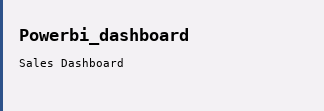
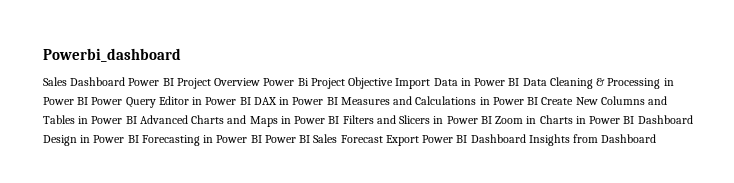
(124, 62) none -> [128,77,674,89] [43,96,668,108] [43,115,693,127] [43,134,657,146] Power BI Project Overview Power Bi Project Objective Import Data in Power BI Data Cleaning & Processing in Power BI Power Query Editor in Power BI DAX in Power BI Measures and Calculations in Power BI Create New Columns and Tables in Power BI Advanced Charts and Maps in Power BI Filters and Slicers in Power BI Zoom in Charts in Power BI Dashboard Design in Power BI Forecasting in Power BI Power BI Sales Forecast Export Power BI Dashboard Insights from Dashboard

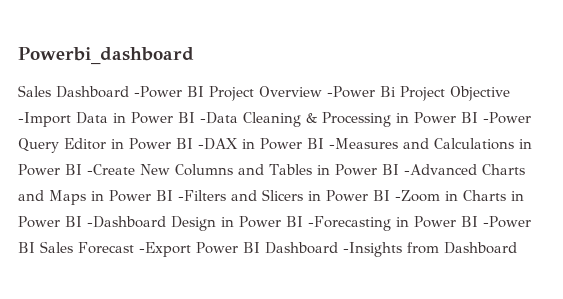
[128,78,160,86] Power -> [134,86,182,98] -Power
[263,78,295,86] Power -> [327,86,375,98] -Power
[395,78,431,89] Import -> [18,112,71,127] -Import
[522,78,547,86] Data -> [200,112,238,124] -Data
[91,97,123,105] Power -> [483,112,531,124] -Power
[253,97,390,105] DAX in Power BI Measures -> [198,138,398,150] -DAX in Power BI -Measures
[541,97,574,105] Create -> [87,164,135,175] -Create
[139,115,188,124] Advanced -> [403,164,477,175] -Advanced
[342,115,374,124] Filters -> [178,190,226,201] -Filters
[495,116,524,124] Zoom -> [395,190,440,202] -Zoom
[637,115,693,124] Dashboard -> [87,216,166,228] -Dashboard
[141,135,296,146] Forecasting in Power BI Power -> [308,216,531,231] -Forecasting in Power BI -Power
[385,134,570,146] Export Power BI Dashboard Insights -> [139,242,402,257] -Export Power BI Dashboard -Insights

